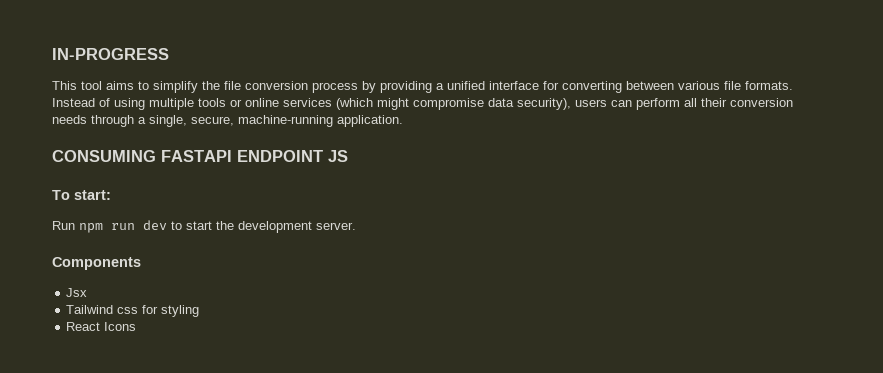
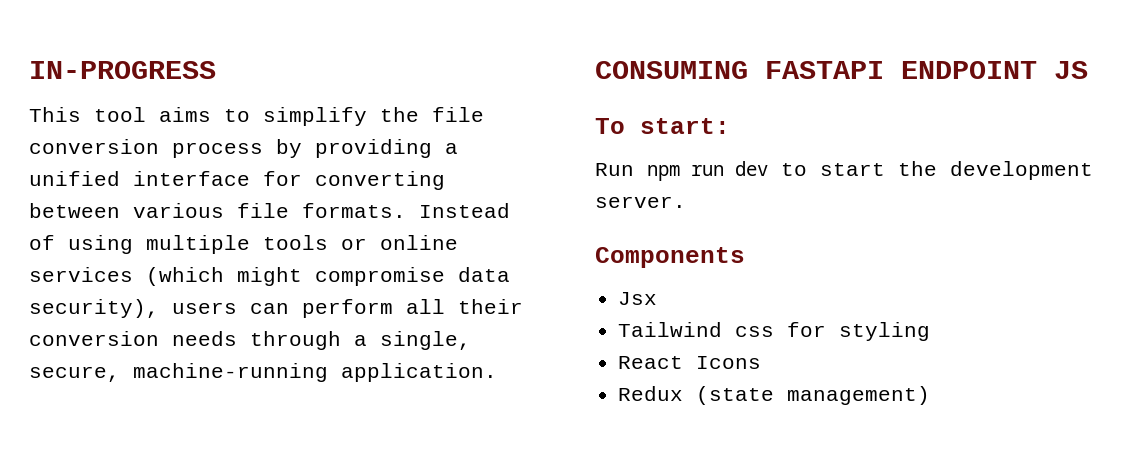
(137, 326) none -> [618,386,931,405] // Redux (state management)

